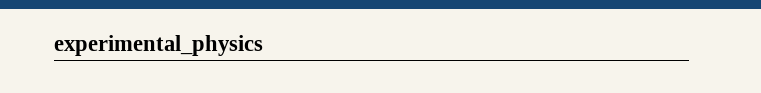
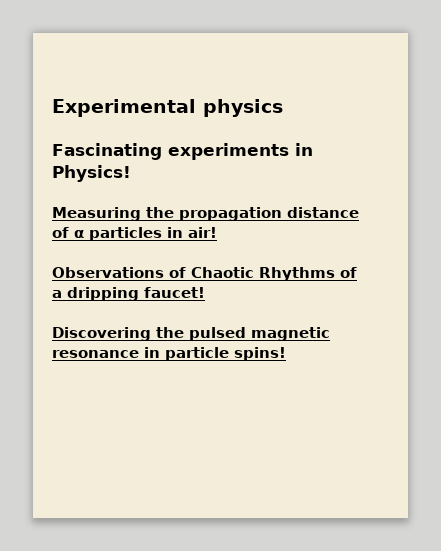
[54,35,263,56] experimental_physics -> [52,99,283,117] [52,143,313,160] [52,165,131,182] [52,207,359,221] [52,227,217,241] [52,267,357,281] [52,287,205,301] [52,327,330,341] [52,347,286,361] Experimental physics // Fascinating experiments in Physics! // Measuring the propagation distance of α particles in air! // Observations of Chaotic Rhythms of a dripping faucet! // Discovering the pulsed magnetic resonance in particle spins!

